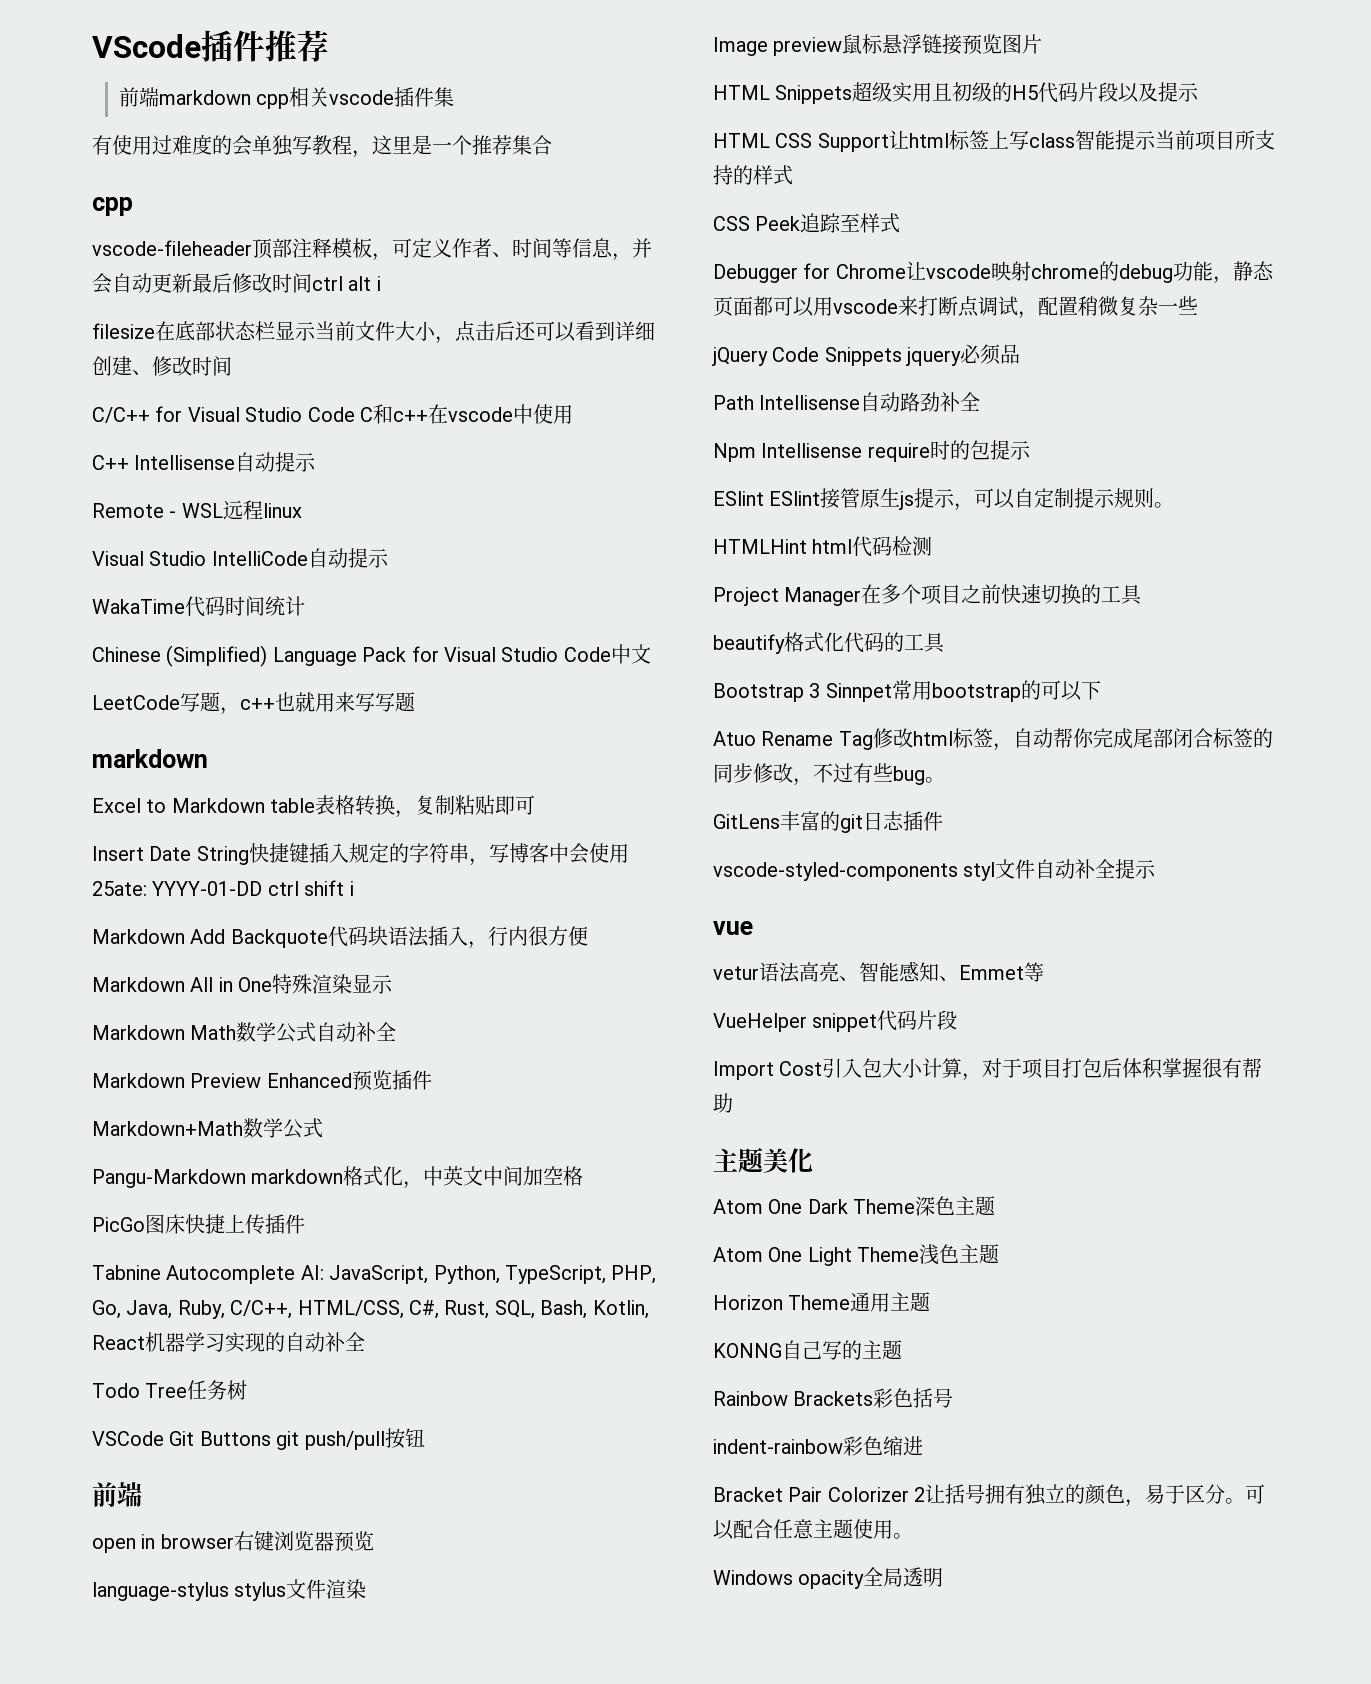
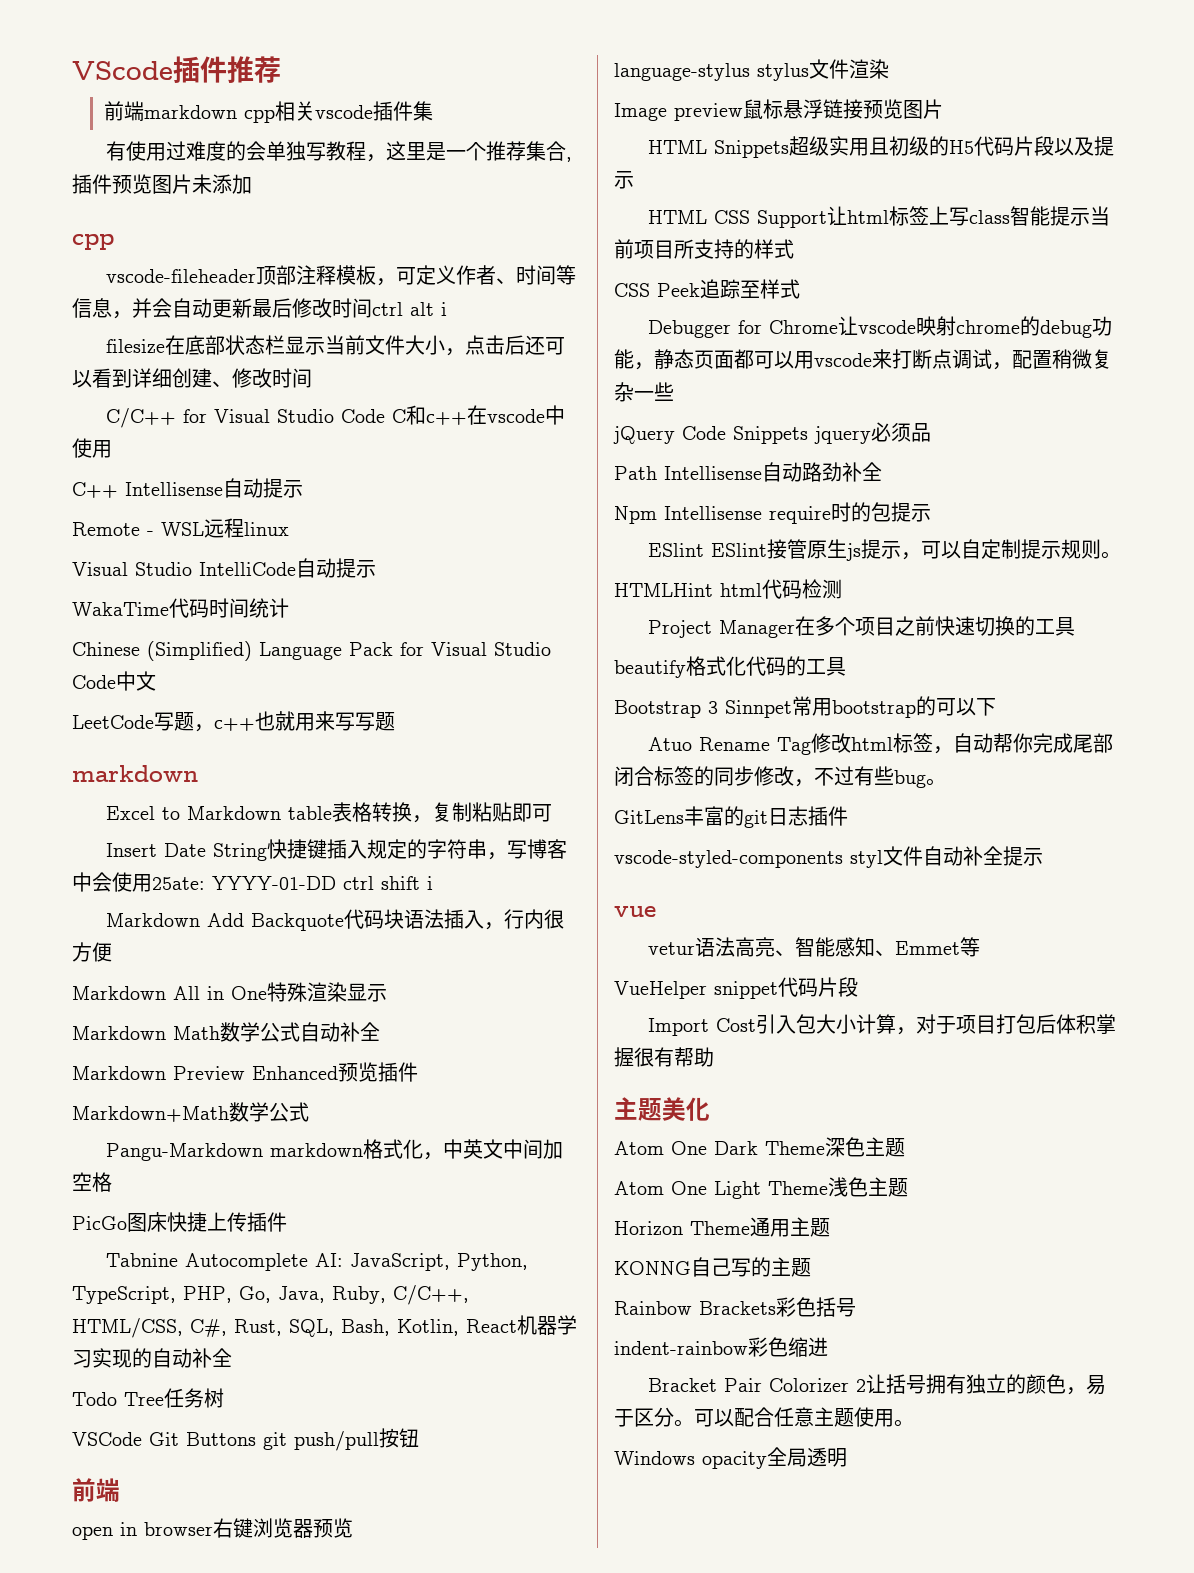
(552, 145) none -> [566,157,573,162] [72,174,252,194] ,插件预览图片未添加

